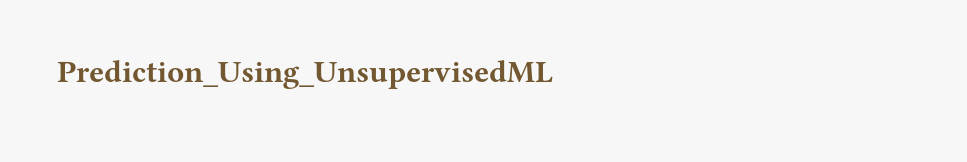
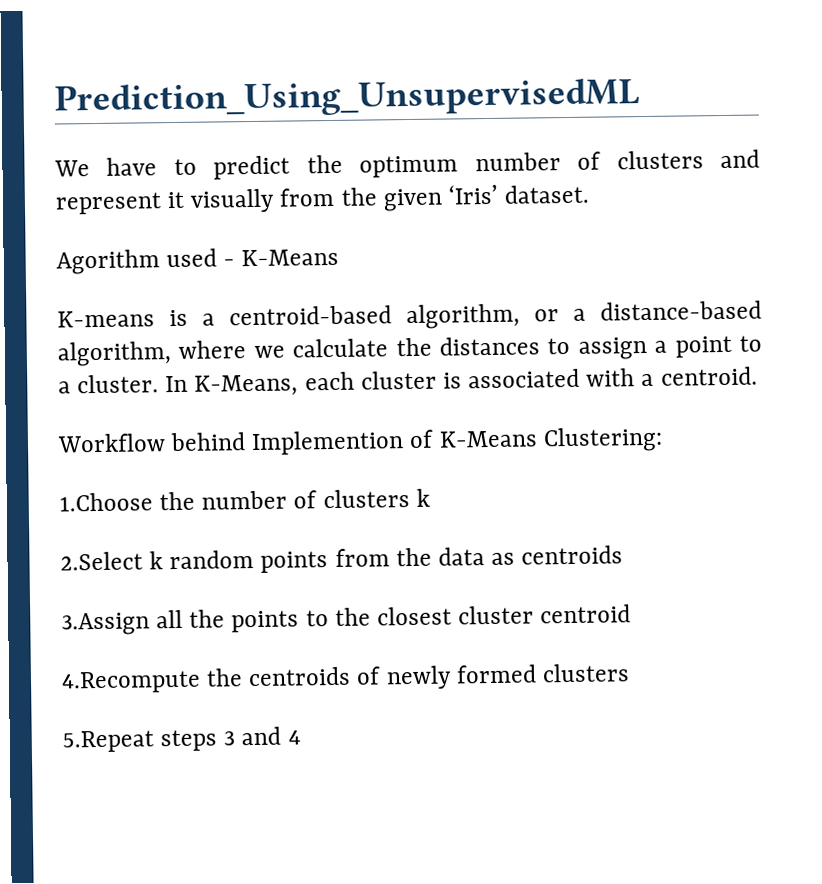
(553, 74) none -> [54,149,761,180] [55,184,590,215] [56,248,340,275] [57,300,762,330] [57,335,762,367] [58,366,758,397] [57,426,663,456] [59,488,430,512] [60,545,624,573] [61,604,632,636] [61,663,630,694] [62,726,301,753] // We have to predict the optimum number of clusters and represent it visually from the given ‘Iris’ dataset. // Agorithm used - K-Means // K-means is a centroid-based algorithm, or a distance-based algorithm, where we calculate the distances to assign a point to a cluster. In K-Means, each cluster is associated with a centroid. // Workflow behind Implemention of K-Means Clustering: // 1.Choose the number of clusters k // 2.Select k random points from the data as centroids // 3.Assign all the points to the closest cluster centroid // 4.Recompute the centroids of newly formed clusters // 5.Repeat steps 3 and 4

